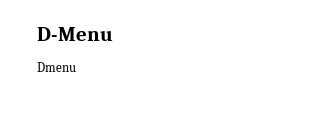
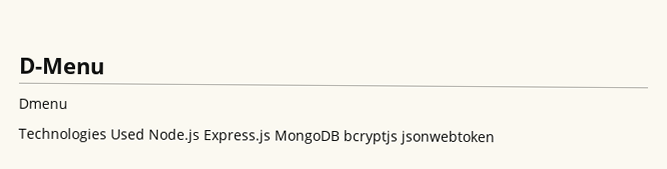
(76, 67) none -> [18,127,495,146] // Technologies Used Node.js Express.js MongoDB bcryptjs jsonwebtoken

